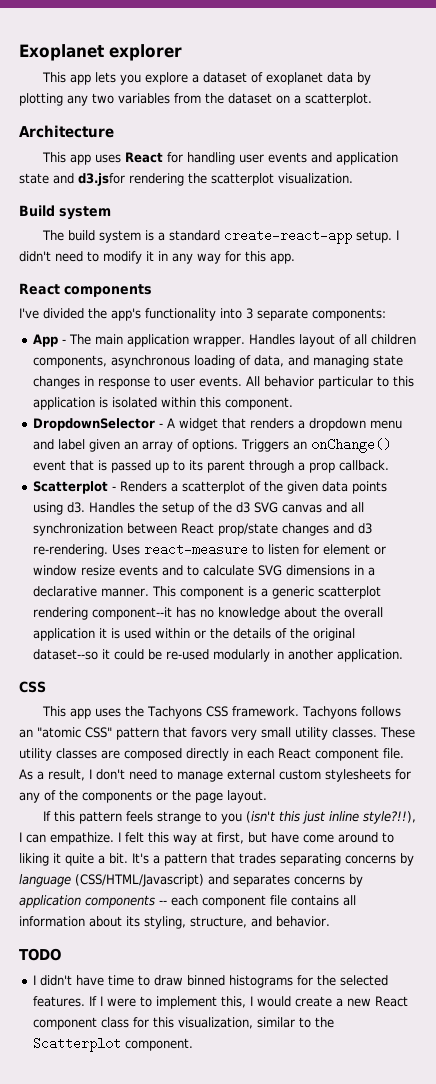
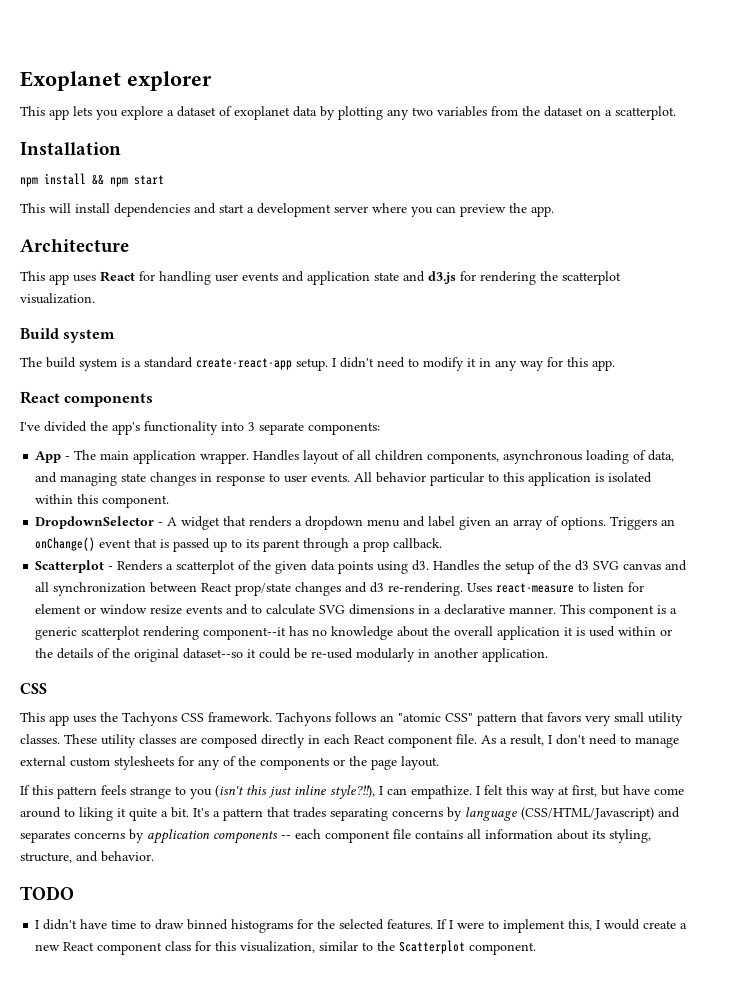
(372, 99) none -> [20,142,121,155] [20,173,164,187] [20,203,554,217] // Installation // npm install && npm start // This will install dependencies and start a development server where you can preview the app.
[78,173,125,186] d3.jsfor -> [428,271,476,284] d3.js for

